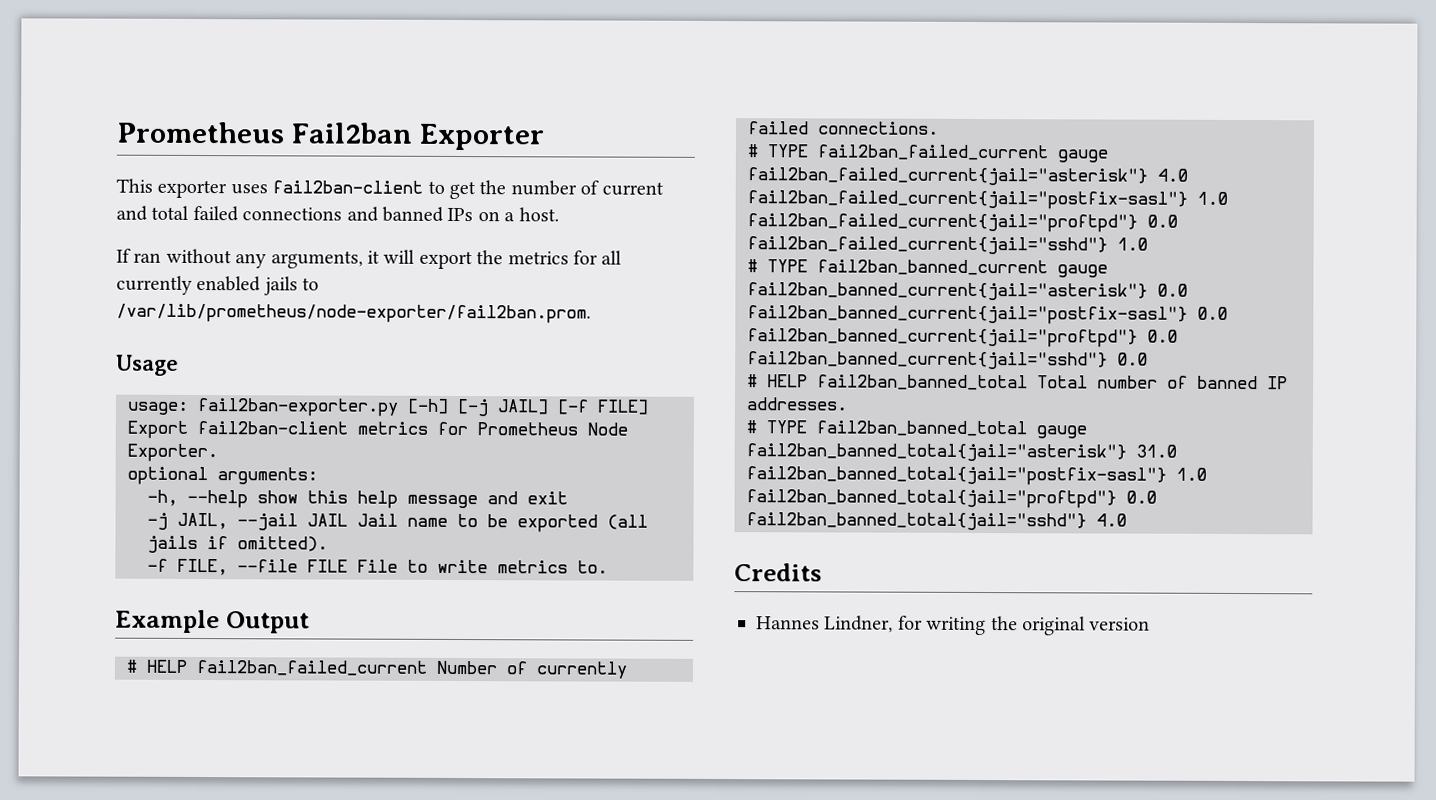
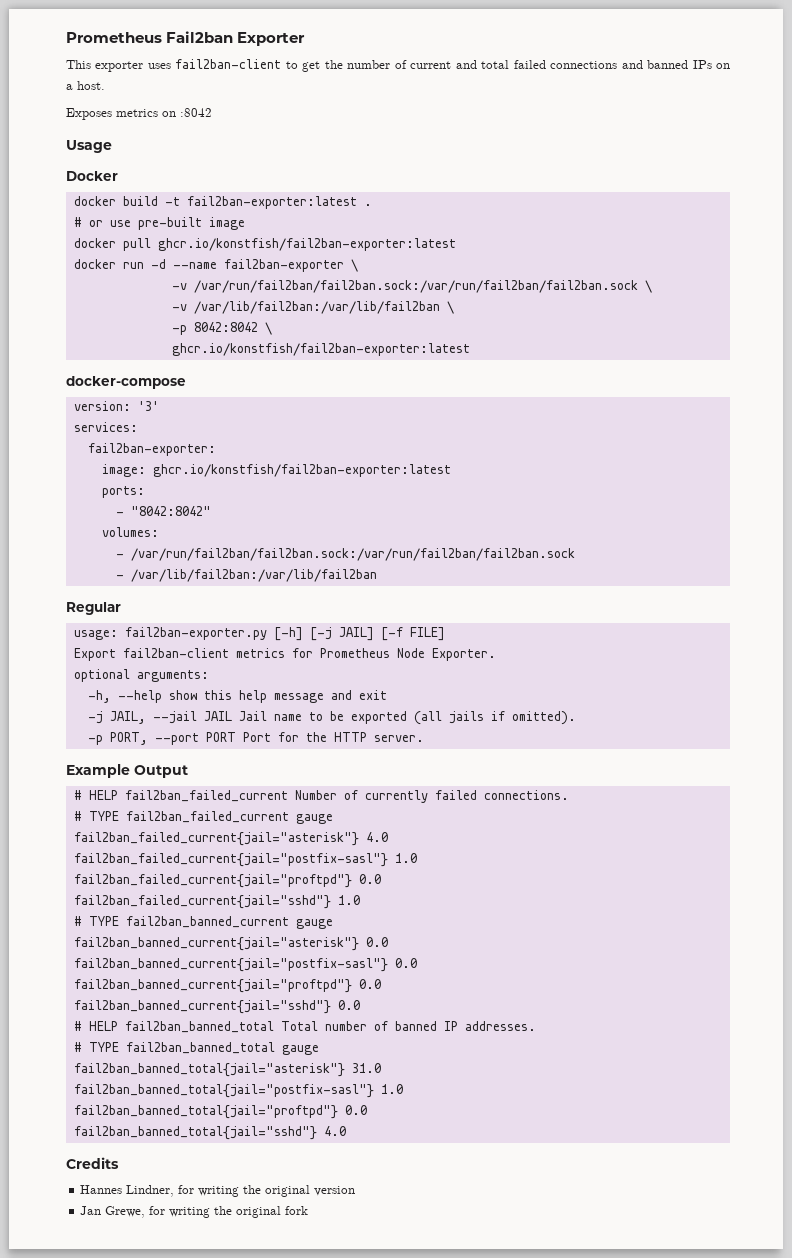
[116,248,623,270] [116,275,320,296] [116,303,591,324] [116,354,179,376] If ran without any arguments, it will export the metrics for all currently enabled jails to /var/lib/prometheus/node-exporter/fail2ban.prom. // Usage -> [66,108,212,120] [66,140,112,153] [66,171,118,181] [73,196,372,209] [73,217,245,230] [73,238,456,251] [73,259,358,272] [171,280,652,293] [171,301,454,314] [171,322,272,335] [171,343,470,356] [66,376,186,389] [73,401,159,411] [73,422,138,432] [87,443,216,456] [101,464,451,477] [101,486,145,498] [115,506,211,516] [101,527,159,537] [115,548,575,561] [115,569,377,582] [66,602,121,615] Exposes metrics on :8042 // Usage // Docker // docker build -t fail2ban-exporter:latest . // # or use pre-built image // docker pull ghcr.io/konstfish/fail2ban-exporter:latest // docker run -d --name fail2ban-exporter \ // -v /var/run/fail2ban/fail2ban.sock:/var/run/fail2ban/fail2ban.sock \ // -v /var/lib/fail2ban:/var/lib/fail2ban \ // -p 8042:8042 \ // ghcr.io/konstfish/fail2ban-exporter:latest // docker-compose // version: '3' // services: // fail2ban-exporter: // image: ghcr.io/konstfish/fail2ban-exporter:latest // ports: // - "8042:8042" // volumes: // - /var/run/fail2ban/fail2ban.sock:/var/run/fail2ban/fail2ban.sock // - /var/lib/fail2ban:/var/lib/fail2ban // Regular
[147,558,608,576] -f FILE, --file FILE File to write metrics to. -> [87,732,424,745] -p PORT, --port PORT Port for the HTTP server.
(1151, 624) none -> [80,1206,309,1218] // Jan Grewe, for writing the original fork

